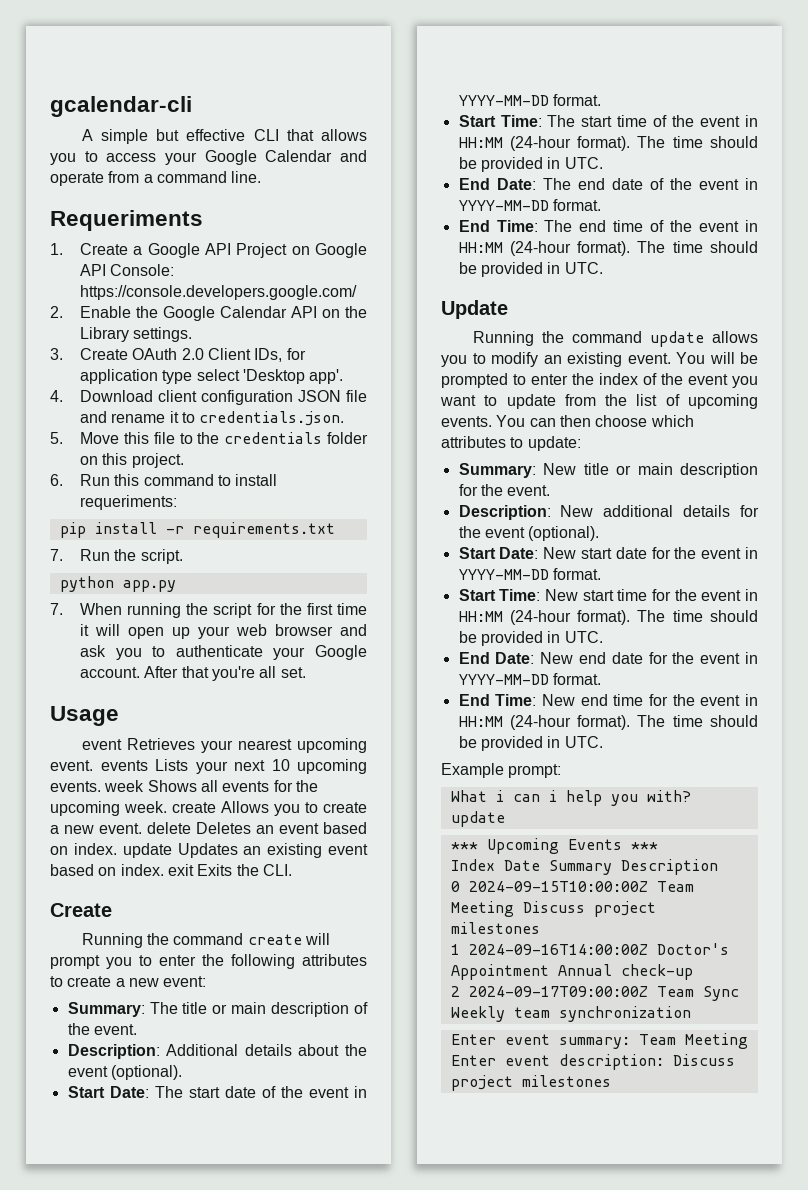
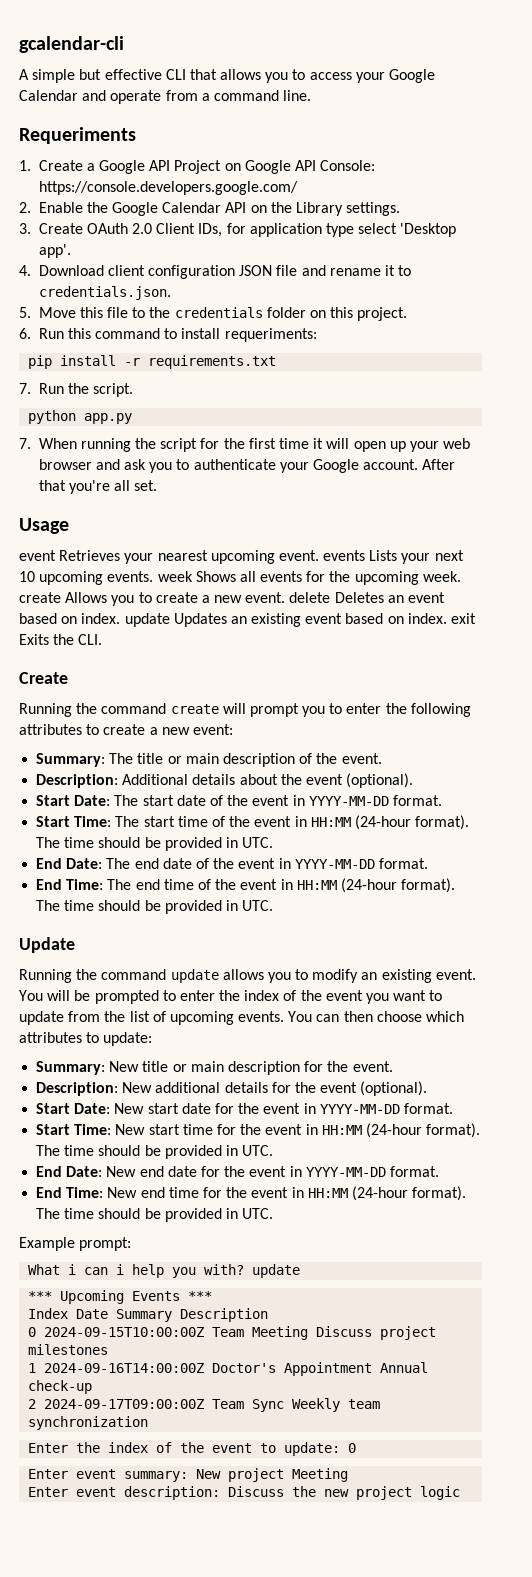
(691, 1014) none -> [28,1442,357,1456] // Enter the index of the event to update: 0
[638,1034,676,1045] Team -> [196,1468,285,1482] New project
[450,1075,611,1091] project milestones -> [292,1486,461,1500] the new project logic

